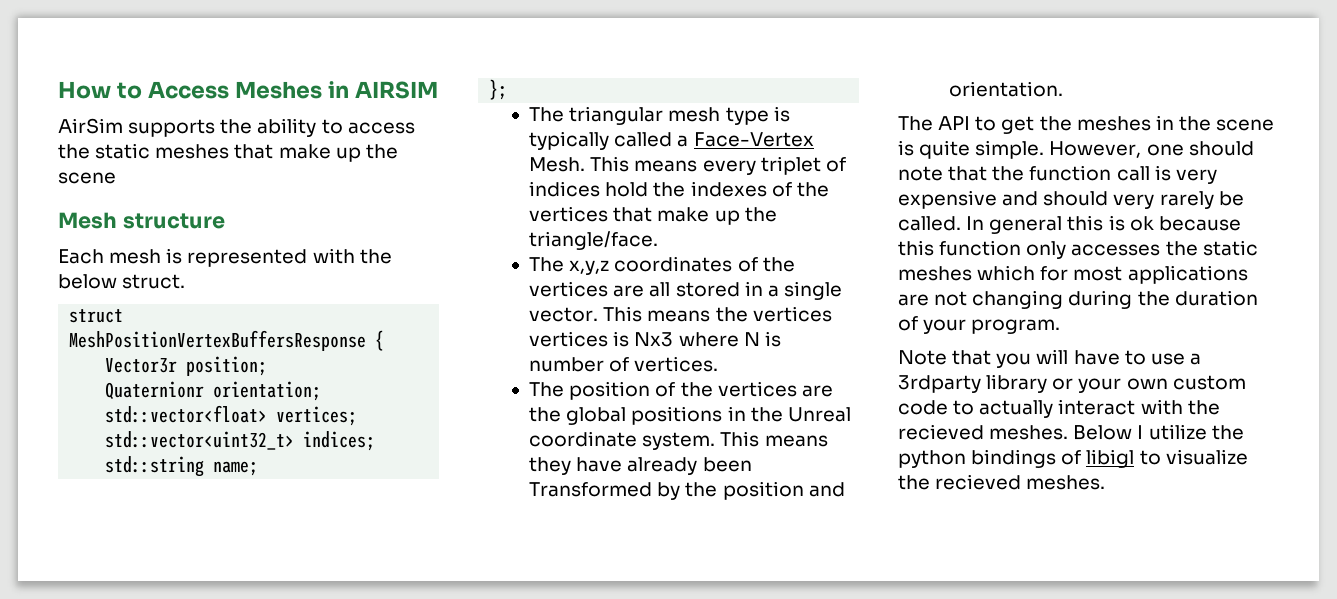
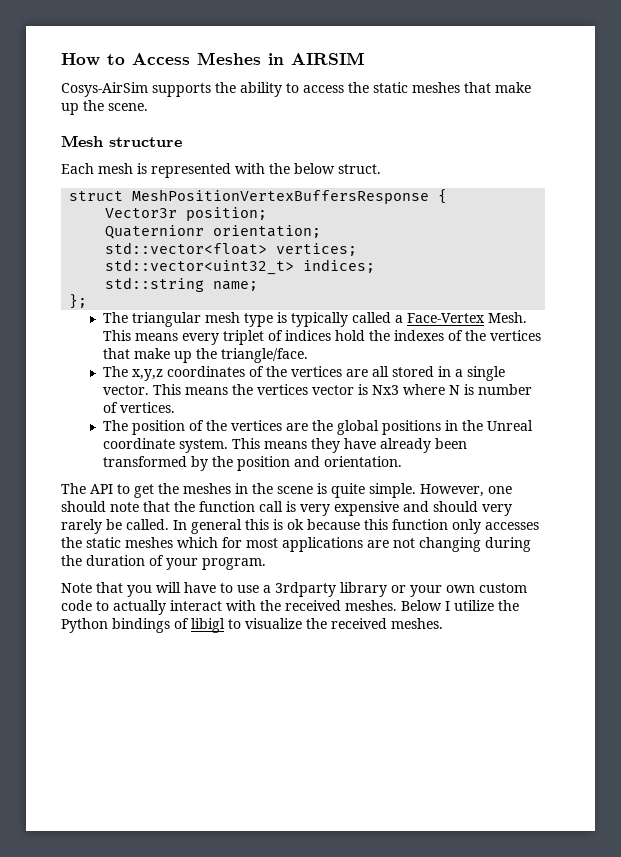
[58,118,123,134] AirSim -> [61,82,148,97] Cosys-AirSim
[58,172,116,184] scene -> [108,103,148,111] scene.
[529,331,609,347] vertices -> [311,385,354,395] vector
[529,482,653,497] Transformed -> [102,456,187,467] transformed
[898,424,984,440] recieved -> [285,600,341,611] received
[898,450,966,468] python -> [61,618,108,633] Python
[935,474,1022,490] recieved -> [331,618,387,629] received

